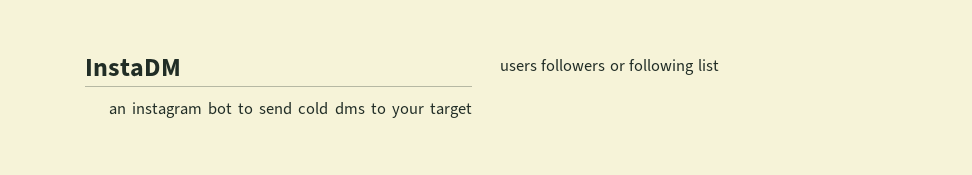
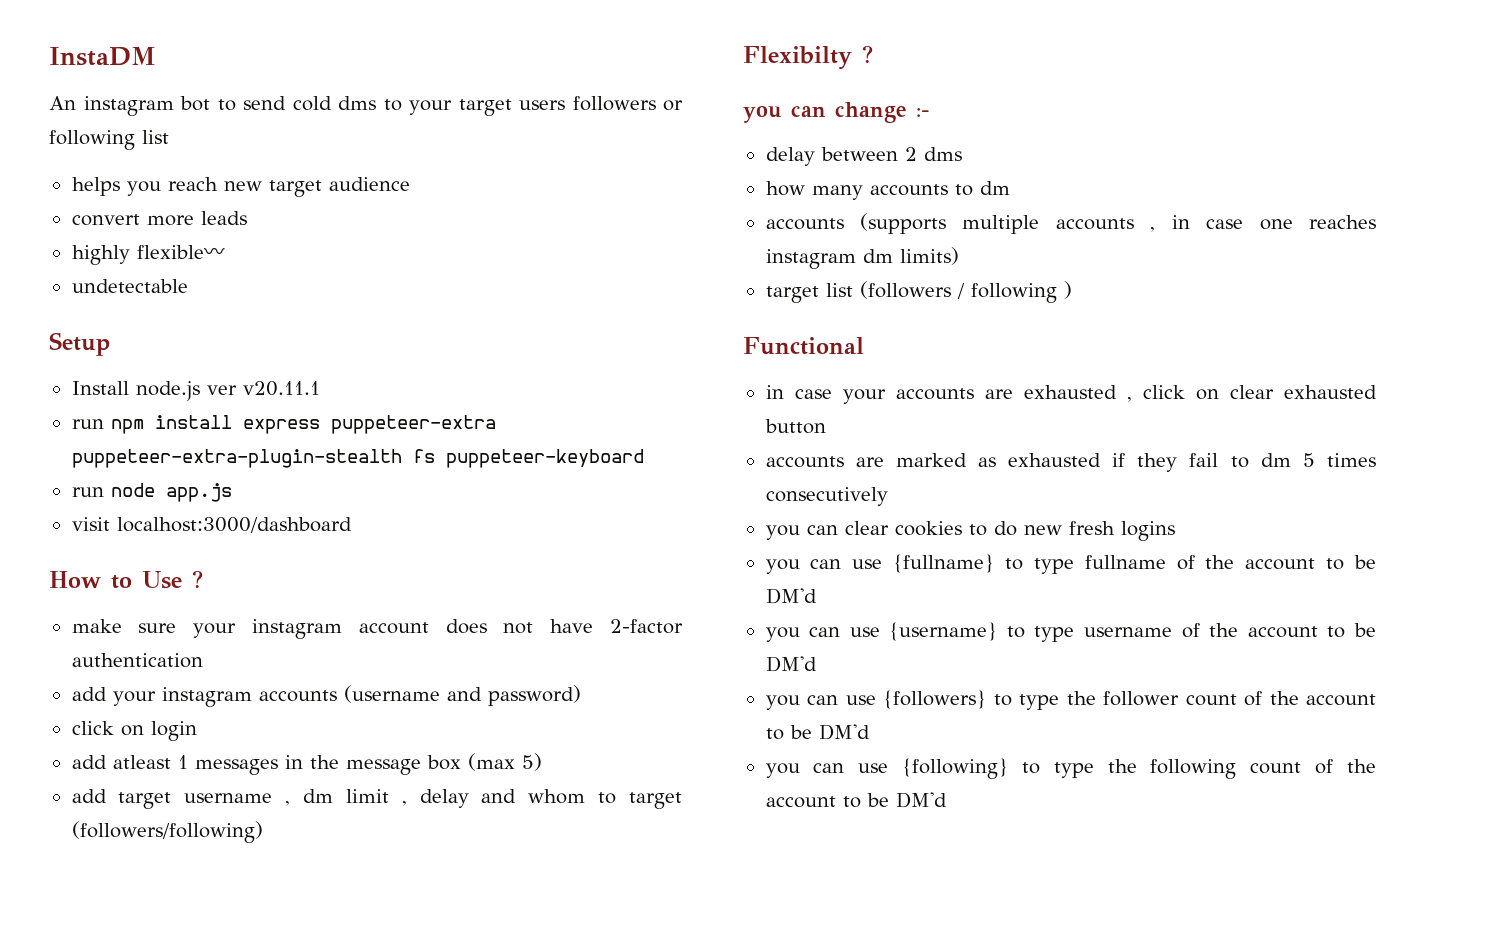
[108,106,126,115] an -> [49,96,76,110] An
(719, 65) none -> [71,177,410,197] [71,211,247,226] [71,245,225,265] [71,279,188,293] [49,332,110,356] [71,381,320,401] [71,415,496,434] [71,449,644,468] [71,483,232,502] [71,517,352,533] [49,570,203,589] [71,619,683,639] [71,653,203,668] [71,685,581,707] [71,721,197,741] [71,753,542,775] [71,789,683,809] [71,821,263,843] [743,45,873,70] [743,102,930,123] [765,147,962,166] [765,181,1010,200] [765,213,1376,234] [765,247,959,269] [765,281,1072,303] [743,337,864,355] [765,385,1377,404] [764,419,826,434] [765,453,1376,472] [765,487,888,506] [765,521,1175,541] [765,554,1376,574] [765,588,817,604] [765,622,1376,642] [765,656,817,672] [765,690,1376,710] [765,724,870,740] [765,758,1377,779] [765,792,947,808] // helps you reach new target audience // convert more leads // highly flexible〰 // undetectable // Setup // Install node.js ver v20.11.1 // run npm install express puppeteer-extra puppeteer-extra-plugin-stealth fs puppeteer-keyboard // run node app.js // visit localhost:3000/dashboard // How to Use ? // make sure your instagram account does not have 2-factor authentication // add your instagram accounts (username and password) // click on login // add atleast 1 messages in the message box (max 5) // add target username , dm limit , delay and whom to target (followers/following) // Flexibilty ? // you can change :- // delay between 2 dms // how many accounts to dm // accounts (supports multiple accounts , in case one reaches instagram dm limits) // target list (followers / following ) // Functional // in case your accounts are exhausted , click on clear exhausted button // accounts are marked as exhausted if they fail to dm 5 times consecutively // you can clear cookies to do new fresh logins // you can use {fullname} to type fullname of the account to be DM'd // you can use {username} to type username of the account to be DM'd // you can use {followers} to type the follower count of the account to be DM'd // you can use {following} to type the following count of the account to be DM'd

